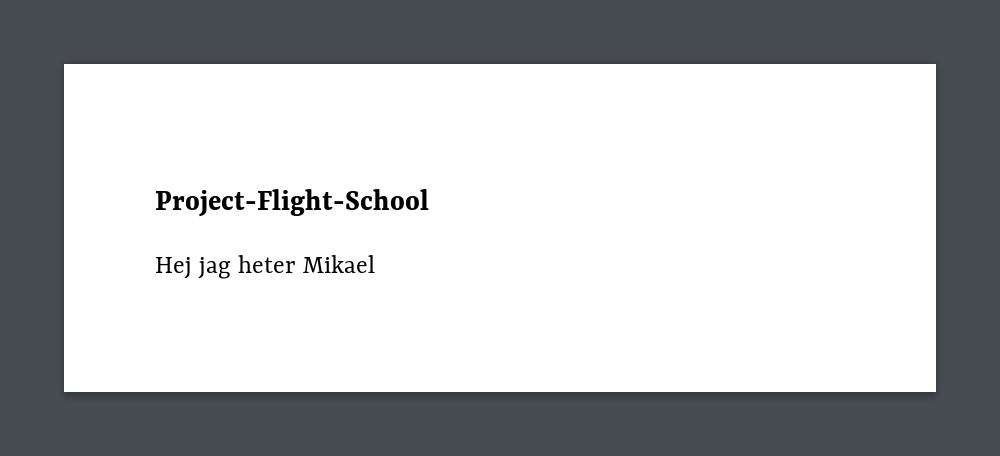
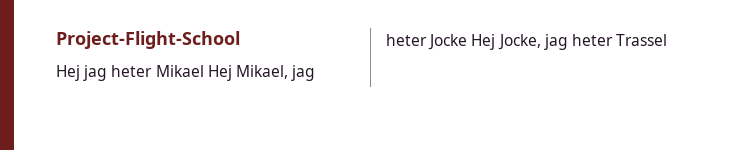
(376, 264) none -> [207,65,316,81] [386,34,668,50] Hej Mikael, jag heter Jocke Hej Jocke, jag heter Trassel

